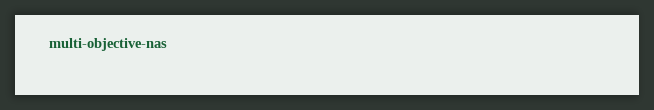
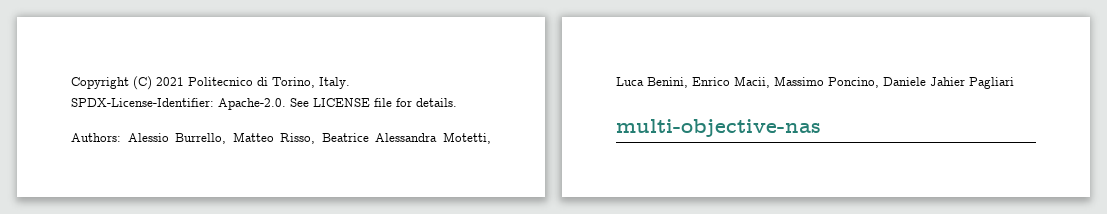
(49, 44) none -> [71,76,350,90] [71,98,457,110] [71,132,491,144] [616,76,1014,89] Copyright (C) 2021 Politecnico di Torino, Italy. SPDX-License-Identifier: Apache-2.0. See LICENSE file for details. // Authors: Alessio Burrello, Matteo Risso, Beatrice Alessandra Motetti, Luca Benini, Enrico Macii, Massimo Poncino, Daniele Jahier Pagliari //

